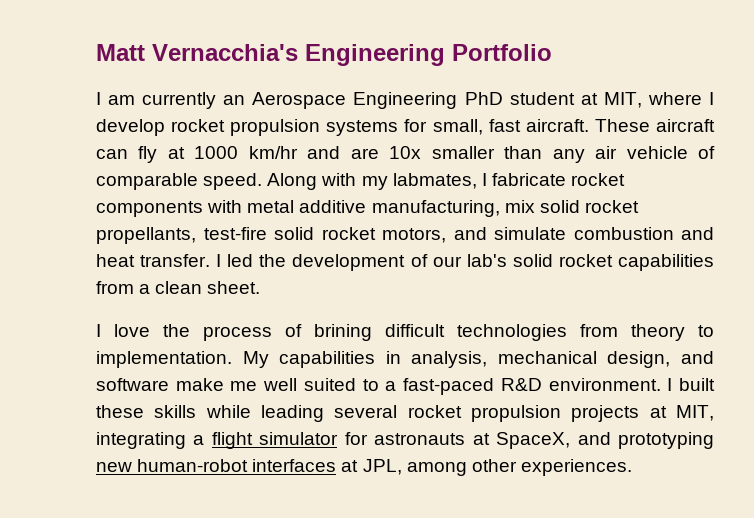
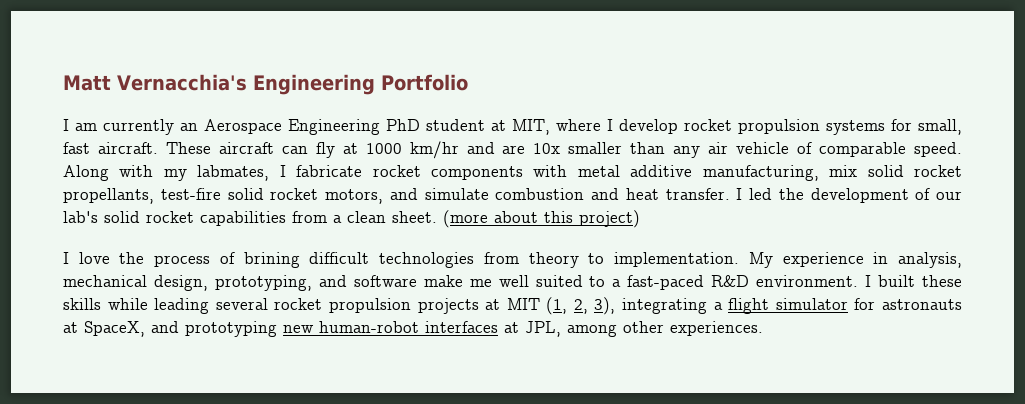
(261, 287) none -> [443,210,640,228] (more about this project)
[279,351,376,368] capabilities -> [782,252,864,267] experience
(671, 359) none -> [214,275,312,291] prototyping,
[676,405,714,421] MIT, -> [506,297,616,315] MIT (1, 2, 3),

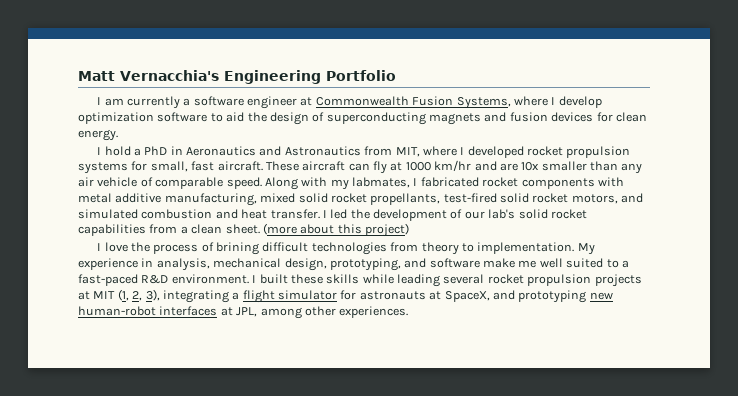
[180,119,506,135] an Aerospace Engineering PhD student at -> [183,96,602,109] [78,112,647,125] [78,129,118,141] [97,146,393,156] a software engineer at Commonwealth Fusion Systems, where I develop optimization software to aid the design of superconducting magnets and fusion devices for clean energy. // I hold a PhD in Aeronautics and Astronautics from
[619,119,678,134] develop -> [467,146,524,158] developed
[296,165,363,177] fabricate -> [420,177,479,187] fabricated
[829,165,858,177] mix -> [260,193,296,203] mixed
[160,188,221,200] test-fire -> [443,193,497,203] test-fired
[424,188,489,200] simulate -> [78,209,138,219] simulated

